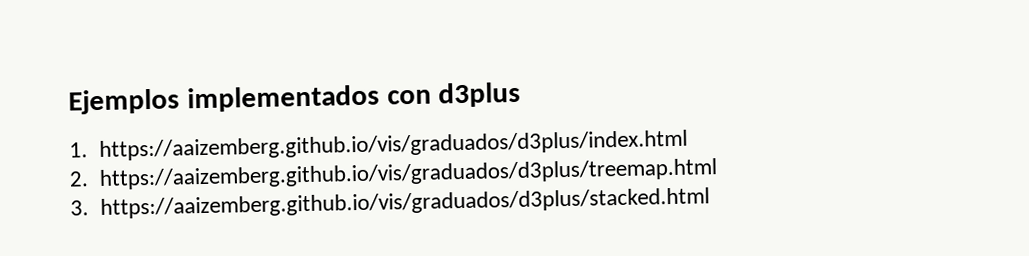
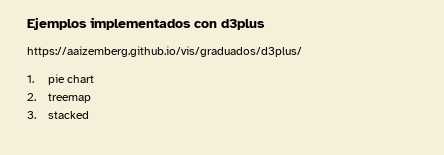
[69,129,688,161] [69,158,717,190] [70,187,710,219] 1. https://aaizemberg.github.io/vis/graduados/d3plus/index.html // 2. https://aaizemberg.github.io/vis/graduados/d3plus/treemap.html // 3. https://aaizemberg.github.io/vis/graduados/d3plus/stacked.html -> [27,46,302,57] [27,74,94,85] [27,93,91,103] [27,111,89,119] https://aaizemberg.github.io/vis/graduados/d3plus/ // 1. pie chart // 2. treemap // 3. stacked

